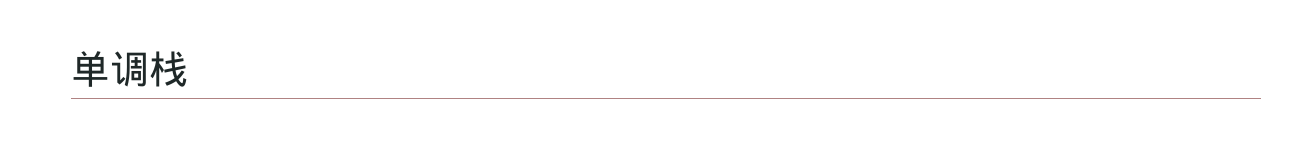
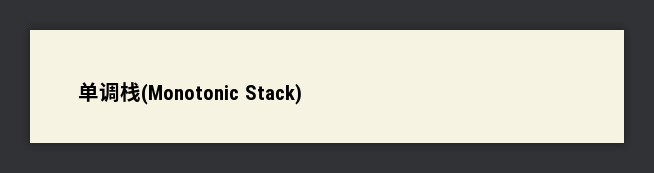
(188, 69) none -> [141,83,302,105] (Monotonic Stack)

